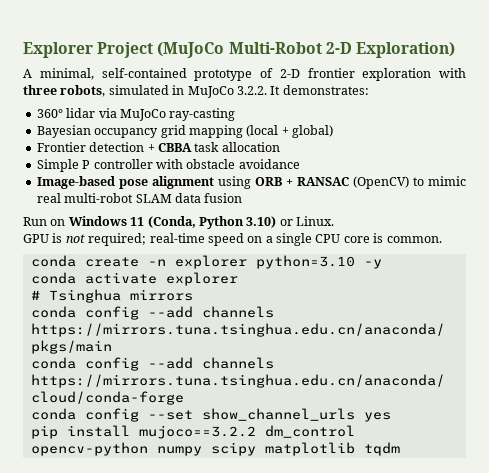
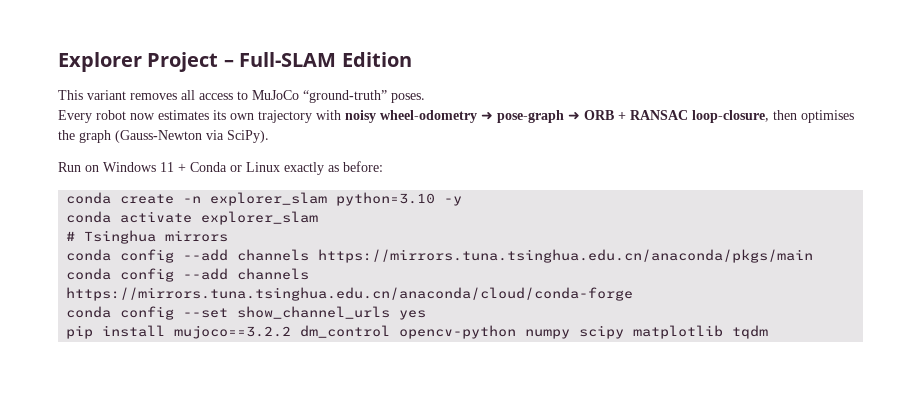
[157,42,455,58] [23,68,466,81] [23,85,369,98] [36,108,236,121] [36,125,333,138] [36,142,280,152] [36,159,300,172] [36,176,466,189] [36,193,243,203] [23,216,334,229] [23,233,442,246] (MuJoCo Multi‑Robot 2‑D Exploration) // A minimal, self‑contained prototype of 2‑D frontier exploration with three robots, simulated in MuJoCo 3.2.2. It demonstrates: // 360° lidar via MuJoCo ray‑casting // Bayesian occupancy grid mapping (local + global) // Frontier detection + CBBA task allocation // Simple P controller with obstacle avoidance // Image‑based pose alignment using ORB + RANSAC (OpenCV) to mimic real multi‑robot SLAM data fusion // Run on Windows 11 (Conda, Python 3.10) or Linux. // GPU is not required; real‑time speed on a single CPU core is common. -> [223,52,412,67] [58,90,425,103] [58,110,854,123] [58,130,269,143] [58,161,383,175] – Full‑SLAM Edition // This variant removes all access to MuJoCo “ground‑truth” poses. // Every robot now estimates its own trajectory with noisy wheel‑odometry ➜ pose‑graph ➜ ORB + RANSAC loop‑closure, then optimises the graph (Gauss‑Newton via SciPy). // Run on Windows 11 + Conda or Linux exactly as before:
[174,255,247,269] explorer -> [210,192,328,206] explorer_slam
[165,272,238,286] explorer -> [201,211,319,225] explorer_slam

